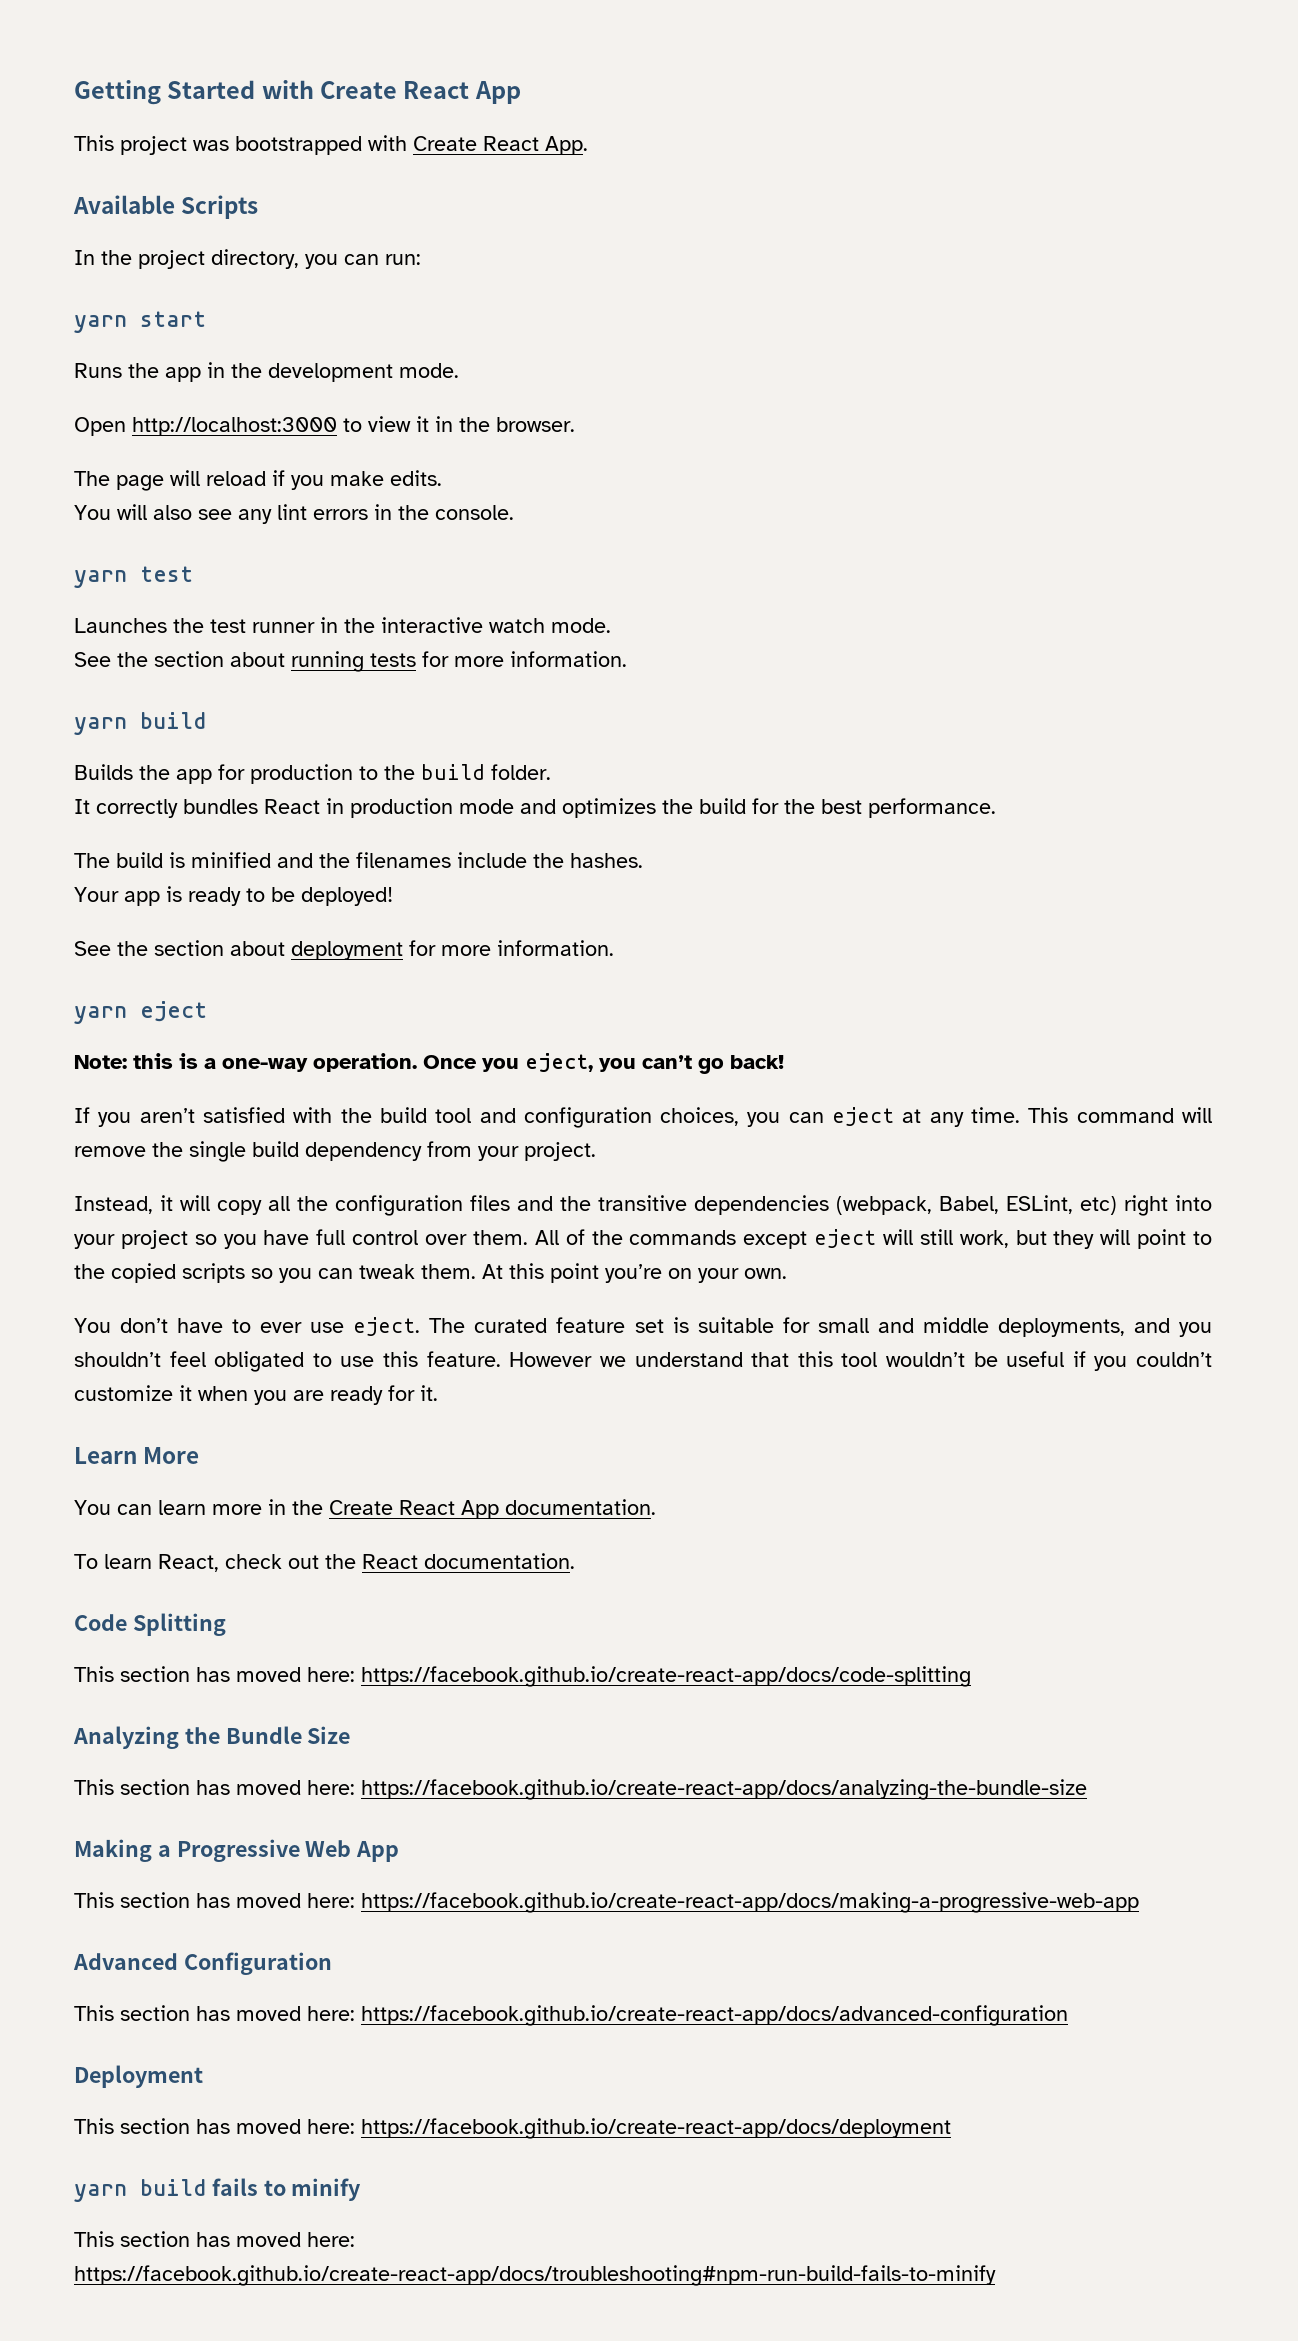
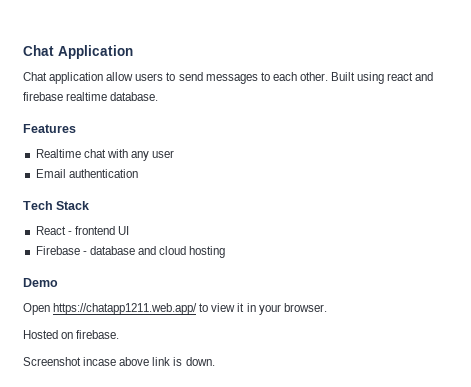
[74,80,521,105] [74,135,588,155] [73,195,259,219] [74,249,421,269] [74,311,206,333] [74,362,459,382] Getting Started with Create React App // This project was bootstrapped with Create React App. // Available Scripts // In the project directory, you can run: // yarn start // Runs the app in the development mode. -> [23,45,133,59] [23,72,434,84] [23,92,159,101] [23,124,76,133] [35,149,175,161] [35,169,138,178] [23,201,90,210] [35,226,129,235] [35,246,226,258] [23,278,58,287] Chat Application // Chat application allow users to send messages to each other. Built using react and firebase realtime database. // Features // Realtime chat with any user // Email authentication // Tech Stack // React - frontend UI // Firebase - database and cloud hosting // Demo
[132,417,337,436] http://localhost:3000 -> [53,303,198,315] https://chatapp1211.web.app/
[459,417,490,432] the -> [258,304,281,315] your
[74,470,442,491] [74,504,514,524] [74,566,193,588] [74,617,611,633] [74,651,627,672] [74,712,206,735] [74,764,551,784] [74,798,996,818] [74,852,643,868] [74,886,393,906] [74,940,614,960] [74,1001,207,1024] [74,1053,784,1074] [74,1107,1212,1128] [74,1141,596,1162] [74,1195,1212,1216] [74,1229,1212,1249] [74,1263,787,1283] [74,1317,1212,1337] [74,1351,1212,1372] [74,1385,438,1405] [74,1447,200,1464] [74,1499,656,1519] [74,1553,575,1572] [74,1613,226,1636] [74,1666,971,1687] [73,1726,351,1749] [74,1779,1087,1800] [74,1839,400,1862] [74,1892,1139,1913] [73,1952,332,1975] [74,2005,1068,2026] [74,2065,203,2088] [74,2118,951,2139] [74,2178,362,2202] [74,2231,355,2247] [74,2265,996,2286] The page will reload if you make edits. // You will also see any lint errors in the console. // yarn test // Launches the test runner in the interactive watch mode. // See the section about running tests for more information. // yarn build // Builds the app for production to the build folder. // It correctly bundles React in production mode and optimizes the build for the best performance. // The build is minified and the filenames include the hashes. // Your app is ready to be deployed! // See the section about deployment for more information. // yarn eject // Note: this is a one-way operation. Once you eject, you can’t go back! // If you aren’t satisfied with the build tool and configuration choices, you can eject at any time. This command will remove the single build dependency from your project. // Instead, it will copy all the configuration files and the transitive dependencies (webpack, Babel, ESLint, etc) right into your project so you have full control over them. All of the commands except eject will still work, but they will point to the copied scripts so you can tweak them. At this point you’re on your own. // You don’t have to ever use eject. The curated feature set is suitable for small and middle deployments, and you shouldn’t feel obligated to use this feature. However we understand that this tool wouldn’t be useful if you couldn’t customize it when you are ready for it. // Learn More // You can learn more in the Create React App documentation. // To learn React, check out the React documentation. // Code Splitting // This section has moved here: https://facebook.github.io/create-react-app/docs/code-splitting // Analyzing the Bundle Size // This section has moved here: https://facebook.github.io/create-react-app/docs/analyzing-the-bundle-size // Making a Progressive Web App // This section has moved here: https://facebook.github.io/create-react-app/docs/making-a-progressive-web-app // Advanced Configuration // This section has moved here: https://facebook.github.io/create-react-app/docs/advanced-configuration // Deployment // This section has moved here: https://facebook.github.io/create-react-app/docs/deployment // yarn build fails to minify // This section has moved here: https://facebook.github.io/create-react-app/docs/troubleshooting#npm-run-build-fails-to-minify -> [23,330,120,339] [23,357,215,366] Hosted on firebase. // Screenshot incase above link is down.

